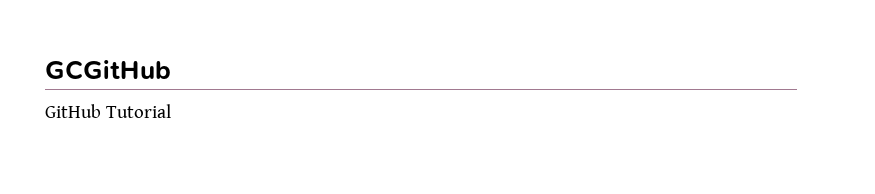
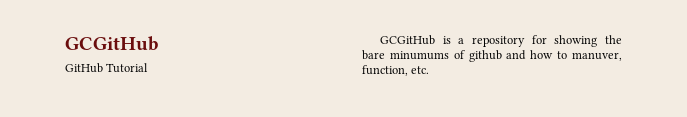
(171, 111) none -> [380,35,622,47] [362,50,622,62] [362,65,430,76] // GCGitHub is a repository for showing the bare minumums of github and how to manuver, function, etc.

